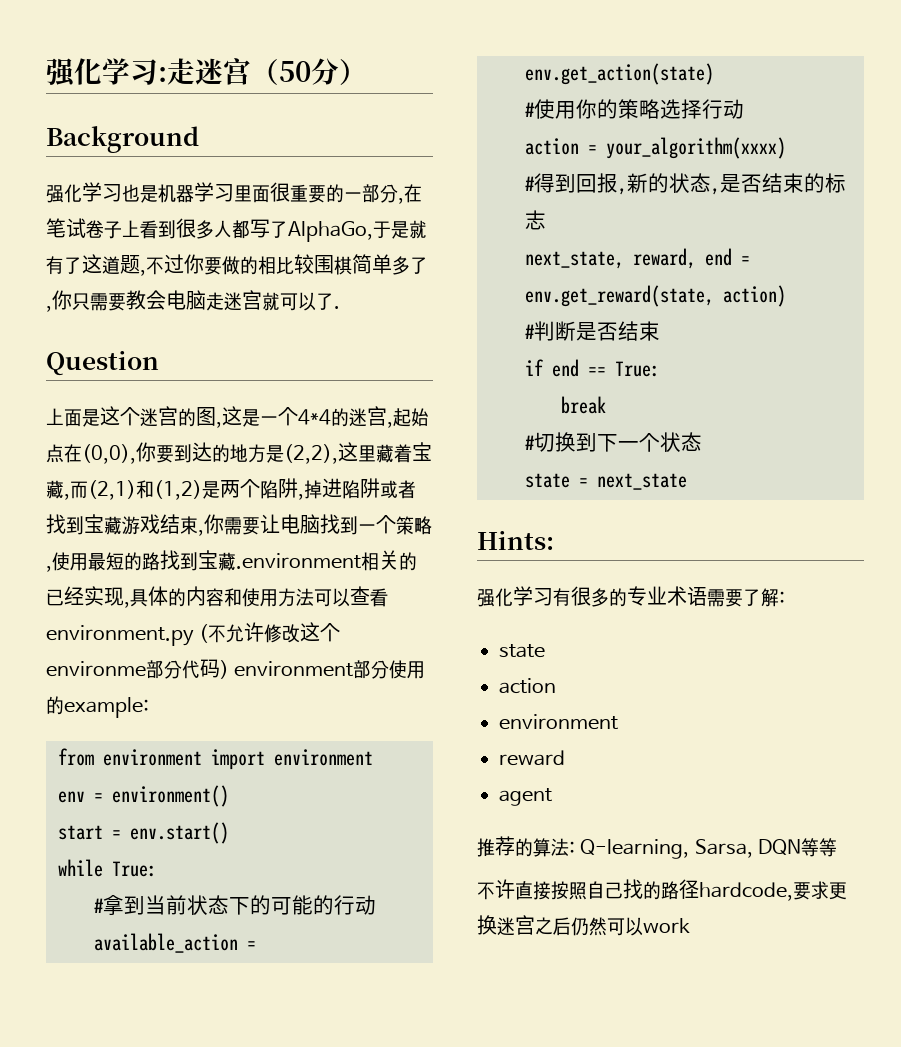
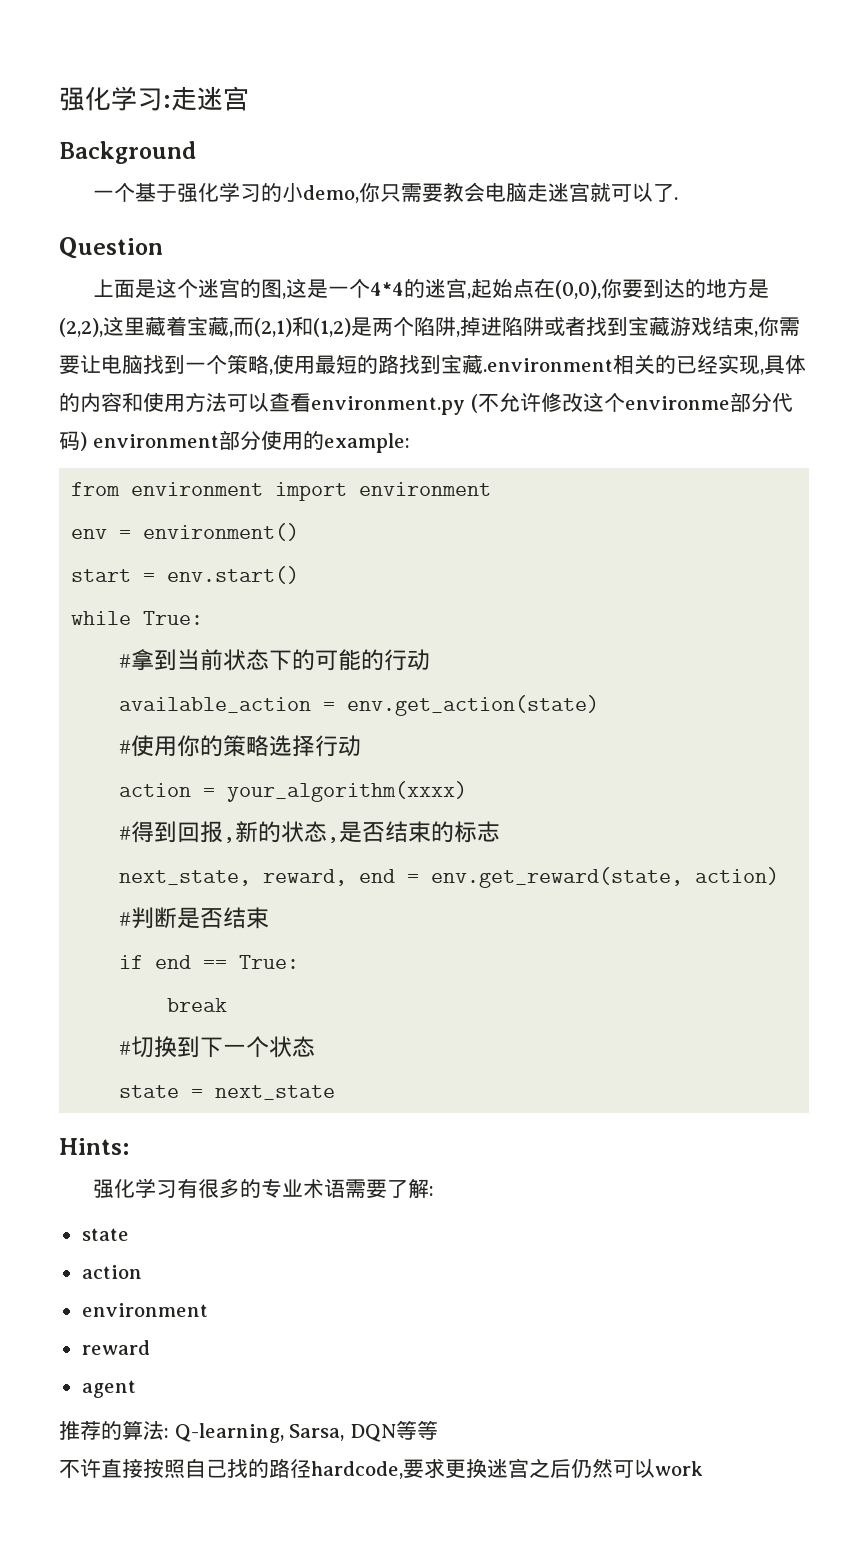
[251,58,367,85] （50分） -> (249, 98) none
[46,182,422,204] [46,218,427,242] [46,254,428,276] [46,306,52,312] 强化学习也是机器学习里面很重要的一部分,在笔试卷子上看到很多人都写了AlphaGo,于是就有了这道题,不过你要做的相比较围棋简单多了, -> [93,182,360,203] 一个基于强化学习的小demo,

